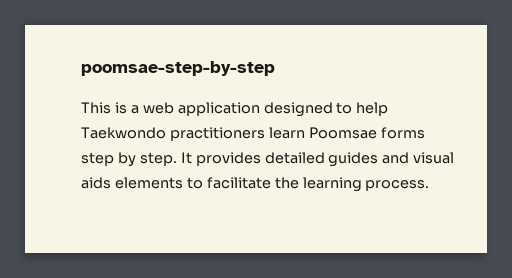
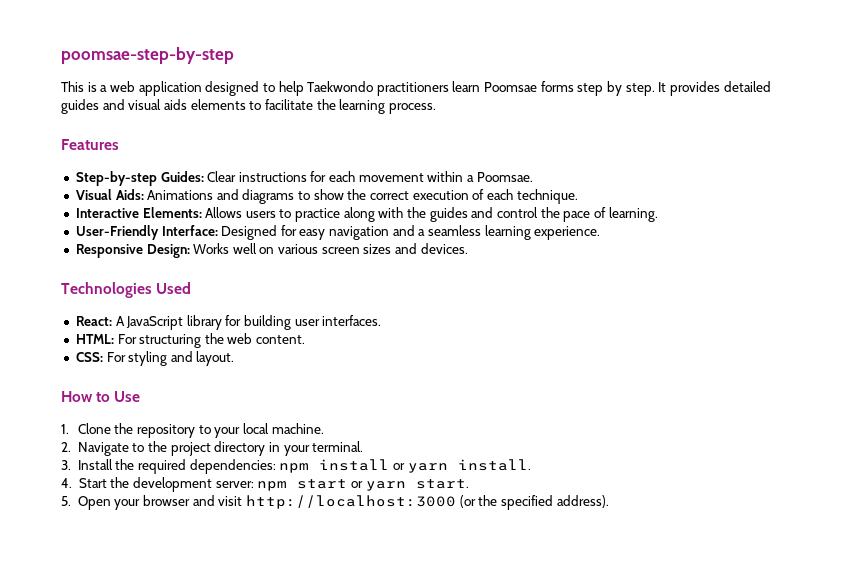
(430, 185) none -> [61,139,119,150] [75,171,533,186] [75,189,578,204] [75,207,658,222] [75,225,601,240] [75,243,468,258] [61,282,192,298] [75,315,382,330] [75,333,306,348] [75,351,235,366] [61,391,141,402] [61,423,324,438] [61,441,364,456] [61,459,531,474] [61,477,469,492] [61,495,609,510] // Features // Step-by-step Guides: Clear instructions for each movement within a Poomsae. // Visual Aids: Animations and diagrams to show the correct execution of each technique. // Interactive Elements: Allows users to practice along with the guides and control the pace of learning. // User-Friendly Interface: Designed for easy navigation and a seamless learning experience. // Responsive Design: Works well on various screen sizes and devices. // Technologies Used // React: A JavaScript library for building user interfaces. // HTML: For structuring the web content. // CSS: For styling and layout. // How to Use // 1. Clone the repository to your local machine. // 2. Navigate to the project directory in your terminal. // 3. Install the required dependencies: npm install or yarn install. // 4. Start the development server: npm start or yarn start. // 5. Open your browser and visit http://localhost:3000 (or the specified address).

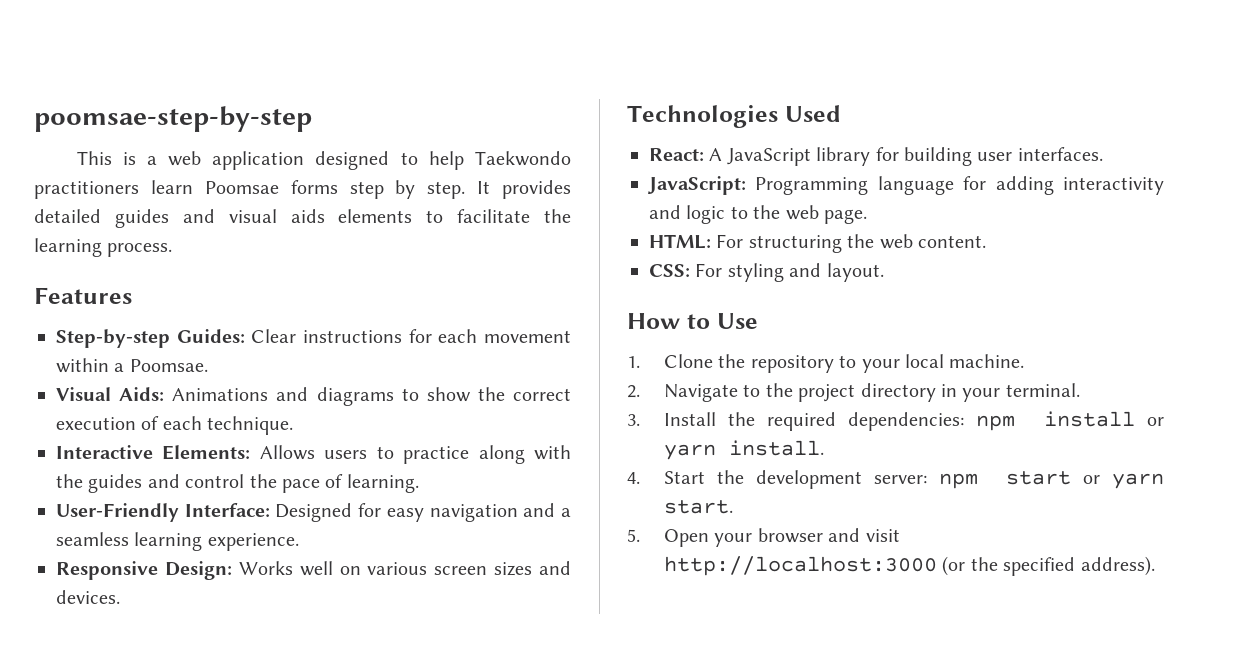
(382, 320) none -> [647,176,1164,195] [649,205,867,224] // JavaScript: Programming language for adding interactivity and logic to the web page.

